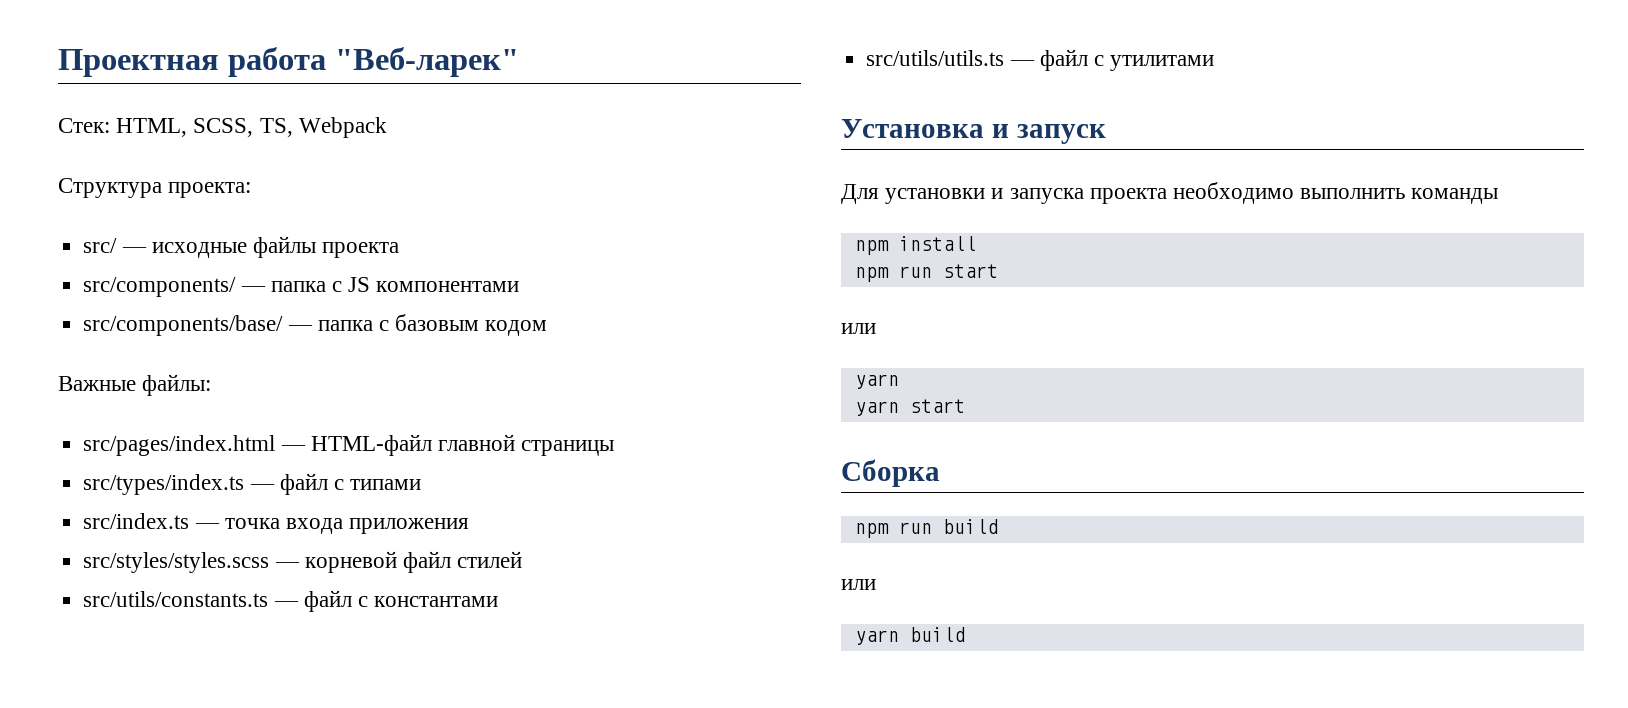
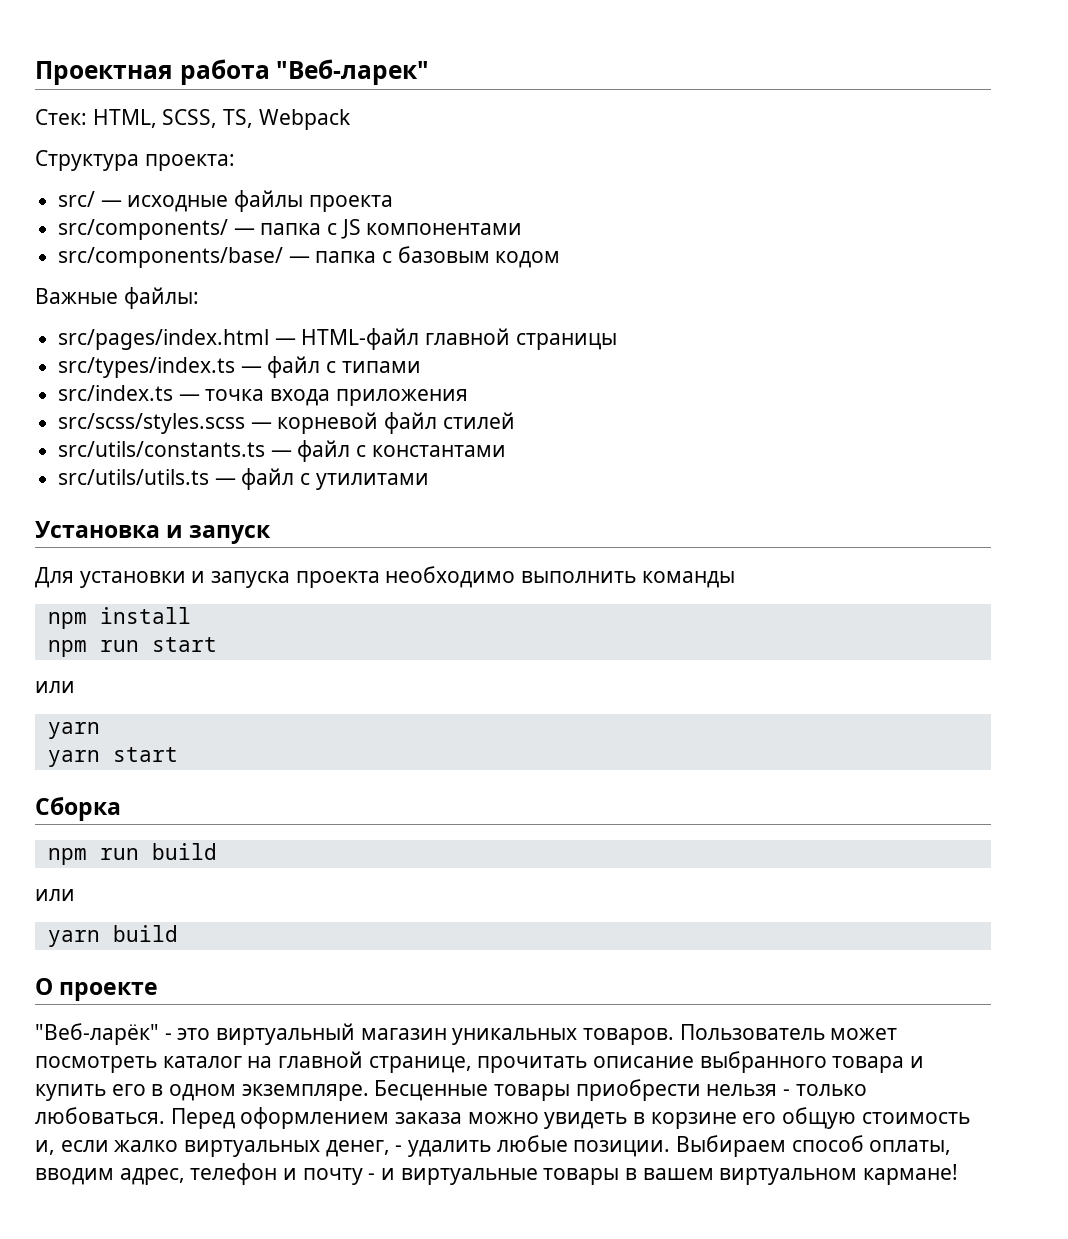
[83,552,270,573] src/styles/styles.scss -> [58,413,246,434] src/scss/styles.scss
(965, 634) none -> [35,978,159,1001] [35,1023,898,1045] [35,1051,925,1073] [35,1079,867,1101] [35,1107,970,1129] [35,1135,952,1157] [35,1163,959,1185] // О проекте // "Веб-ларёк" - это виртуальный магазин уникальных товаров. Пользователь может посмотреть каталог на главной странице, прочитать описание выбранного товара и купить его в одном экземпляре. Бесценные товары приобрести нельзя - только любоваться. Перед оформлением заказа можно увидеть в корзине его общую стоимость и, если жалко виртуальных денег, - удалить любые позиции. Выбираем способ оплаты, вводим адрес, телефон и почту - и виртуальные товары в вашем виртуальном кармане!

